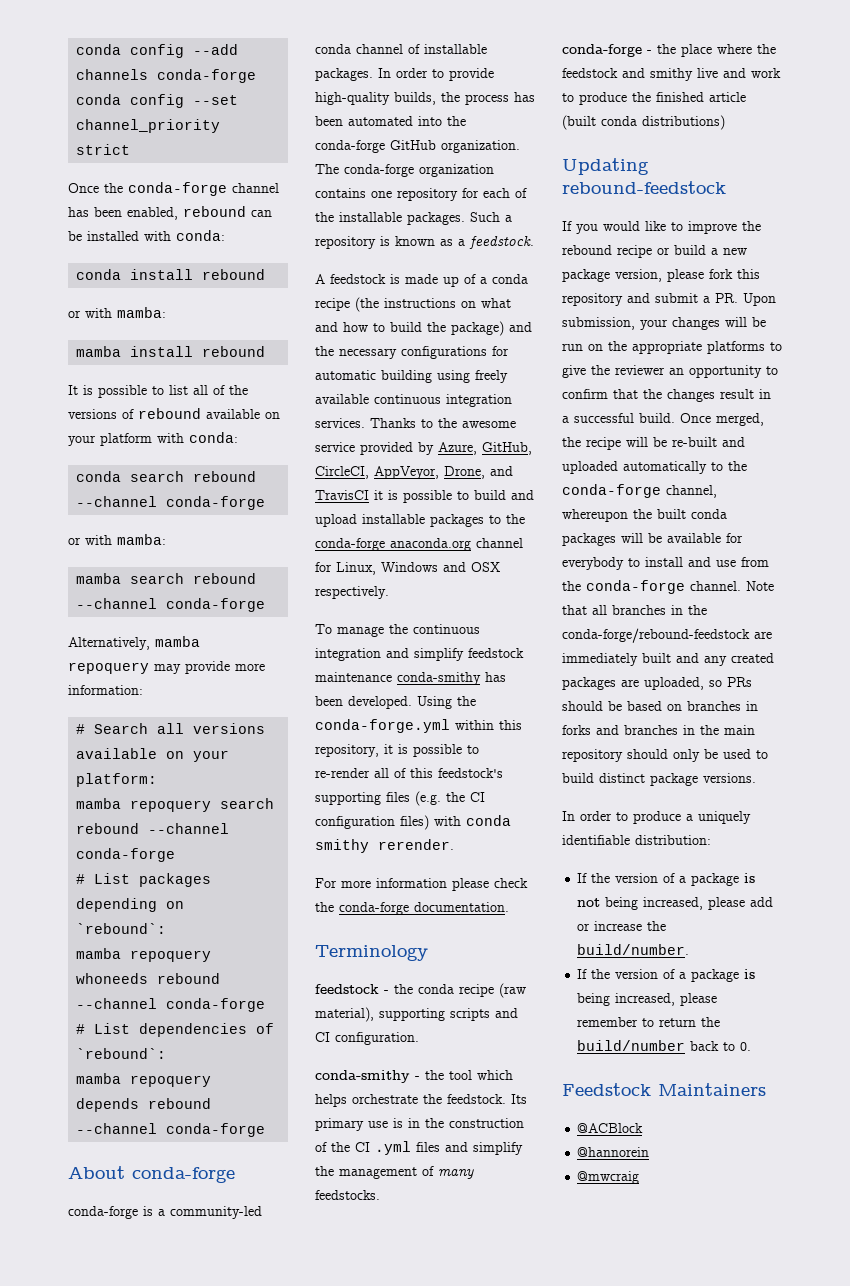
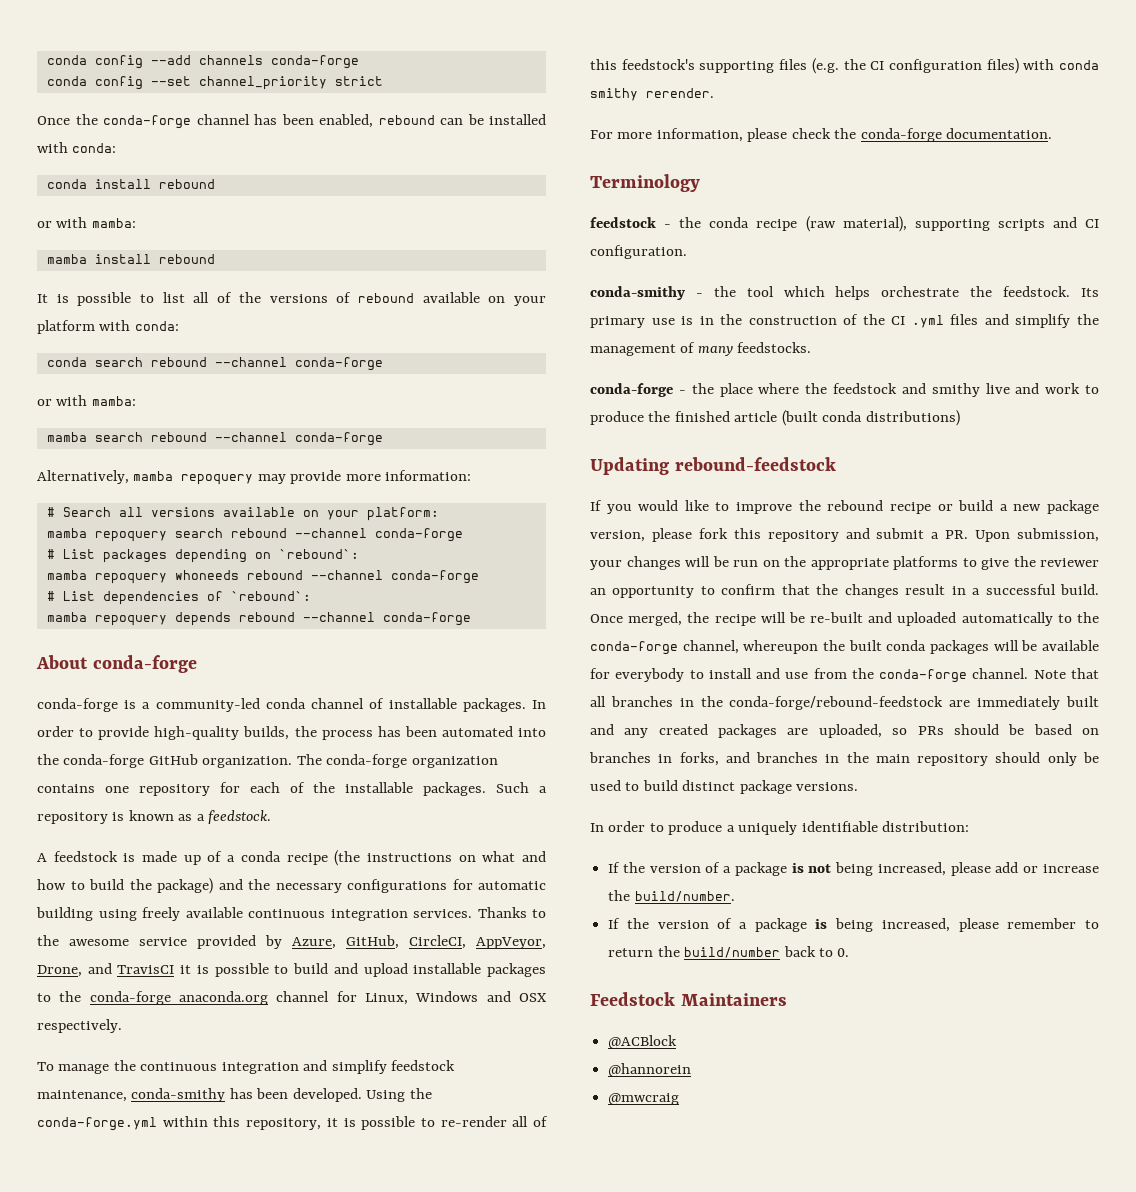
[315,672,392,682] maintenance -> [37,1090,127,1102] maintenance,
[376,878,447,888] information -> [656,128,743,142] information,
[562,725,591,735] forks -> [679,752,719,766] forks,

